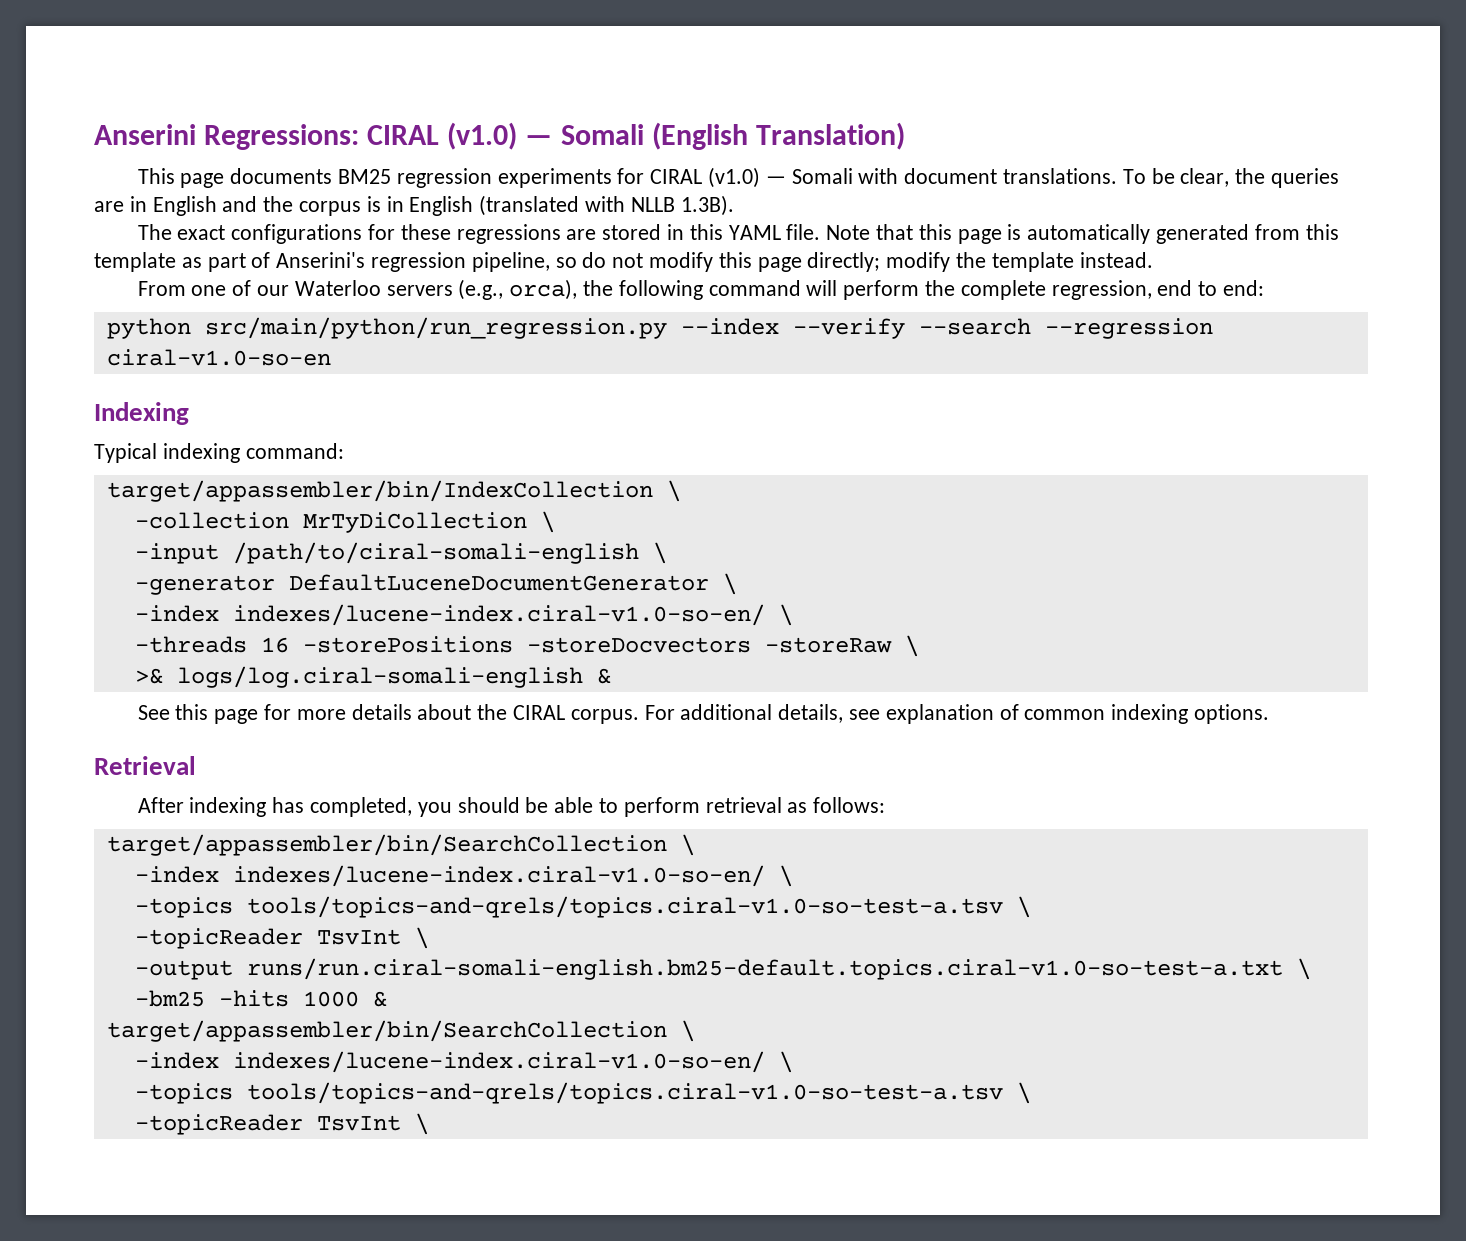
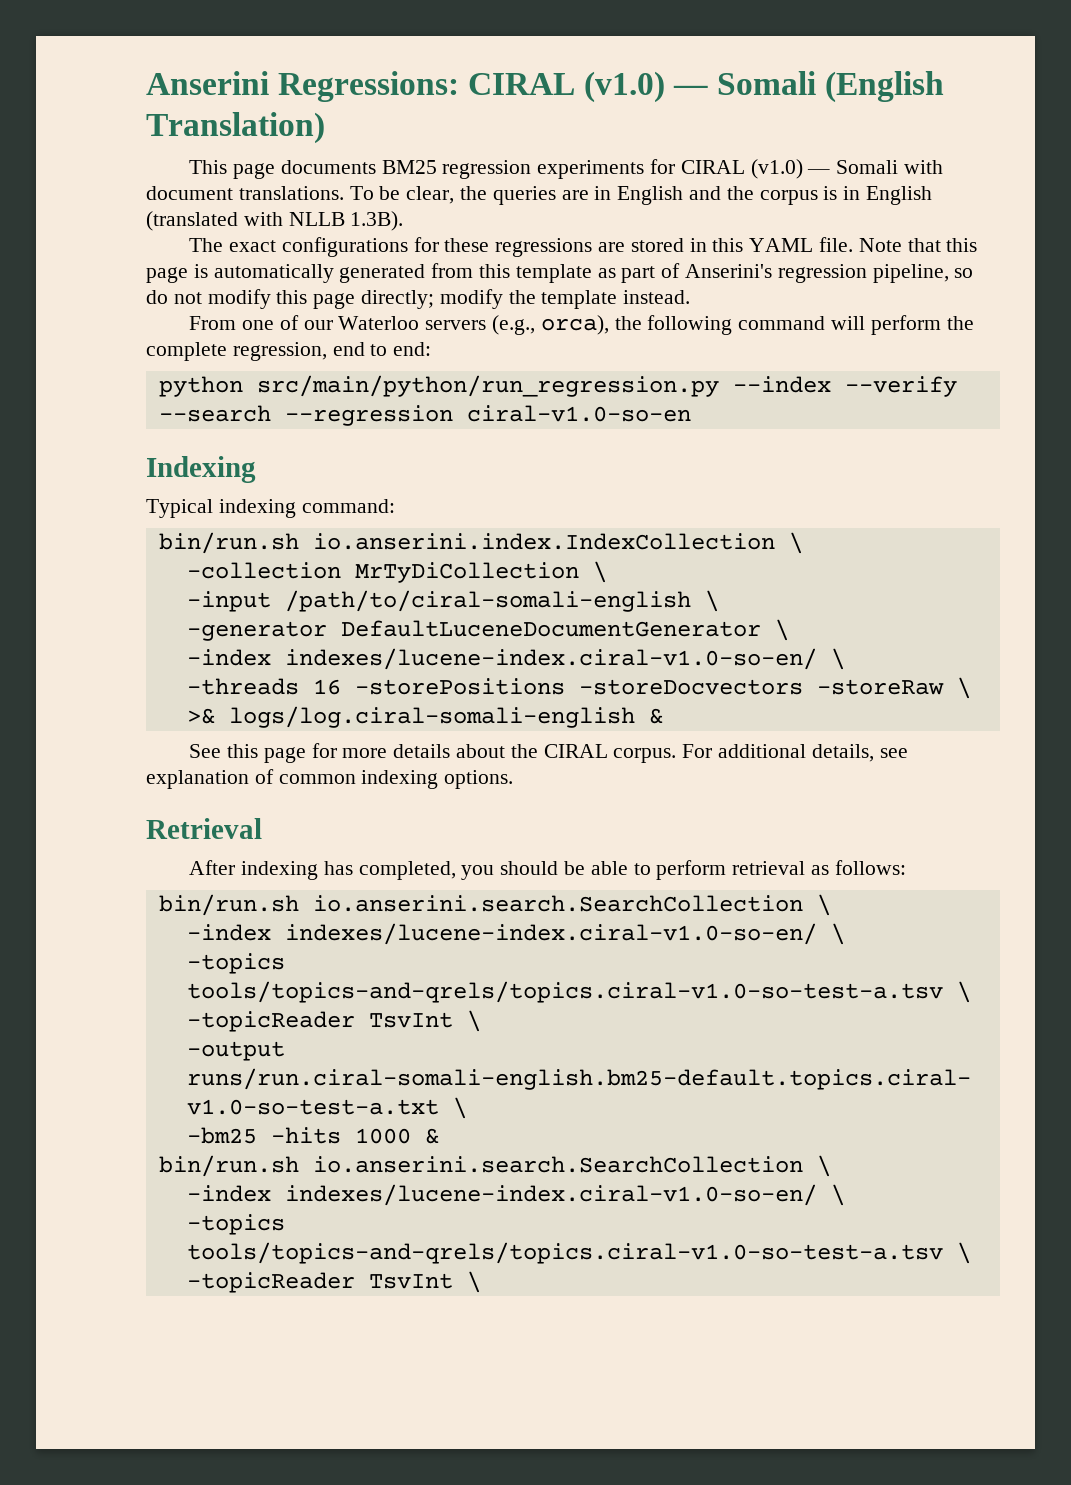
[106,480,653,502] target/appassembler/bin/IndexCollection -> [158,532,775,554] bin/run.sh io.anserini.index.IndexCollection
[106,834,667,856] target/appassembler/bin/SearchCollection -> [158,894,803,916] bin/run.sh io.anserini.search.SearchCollection
[106,1020,667,1042] target/appassembler/bin/SearchCollection -> [158,1155,803,1177] bin/run.sh io.anserini.search.SearchCollection

